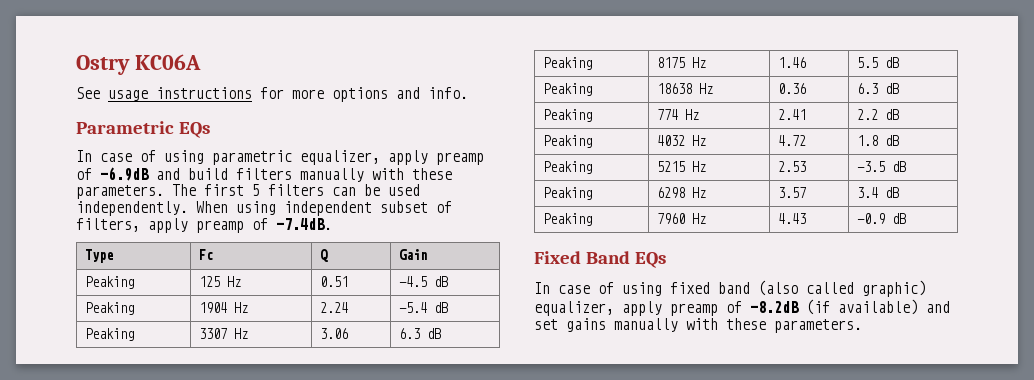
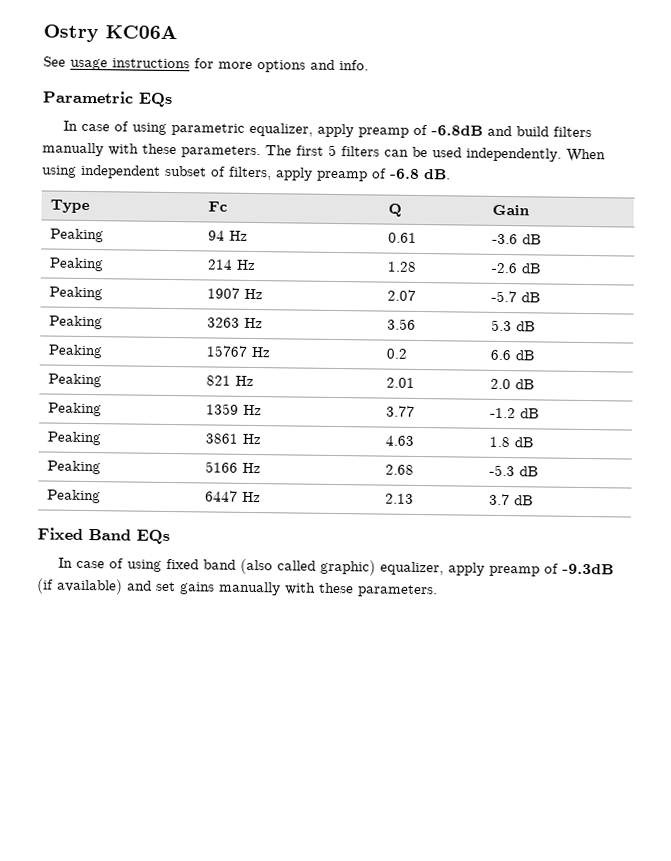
[100,167,149,181] -6.9dB -> [430,125,483,136] -6.8dB
[276,218,332,230] -7.4dB. -> [390,168,451,180] -6.8 dB.
[198,276,241,287] [319,276,348,287] [398,276,448,287] [84,302,134,315] [198,302,248,313] [319,302,348,313] [398,302,448,313] [84,328,134,341] [198,328,248,339] [319,328,348,339] [398,328,441,339] [542,57,592,70] [656,57,706,68] [777,57,806,68] [856,57,899,68] [542,83,592,96] [656,83,713,94] [777,83,806,94] [856,83,899,94] [542,109,592,122] [656,109,699,120] [777,109,806,120] [856,109,899,120] [542,135,592,148] [656,135,706,146] [777,135,806,146] 125 Hz | 0.51 | -4.5 dB // Peaking | 1904 Hz | 2.24 | -5.4 dB // Peaking | 3307 Hz | 3.06 | 6.3 dB // Peaking | 8175 Hz | 1.46 | 5.5 dB // Peaking | 18638 Hz | 0.36 | 6.3 dB // Peaking | 774 Hz | 2.41 | 2.2 dB // Peaking | 4032 Hz | 4.72 -> [207,230,248,241] [387,232,417,243] [491,233,542,245] [48,257,104,272] [206,259,256,271] [386,261,417,272] [490,262,542,274] [48,286,103,301] [206,287,263,300] [386,289,416,301] [490,290,541,303] [48,315,103,330] [206,317,263,329] [386,318,416,330] [490,319,536,332] [47,344,103,359] [205,345,270,358] [385,348,407,359] [489,349,535,361] [47,373,102,388] [205,375,254,387] [385,377,415,388] [489,378,535,390] [47,402,102,417] [205,403,262,416] [385,405,415,417] [489,407,540,419] [46,431,101,446] [204,433,261,445] [384,435,414,446] 94 Hz | 0.61 | -3.6 dB // Peaking | 214 Hz | 1.28 | -2.6 dB // Peaking | 1907 Hz | 2.07 | -5.7 dB // Peaking | 3263 Hz | 3.56 | 5.3 dB // Peaking | 15767 Hz | 0.2 | 6.6 dB // Peaking | 821 Hz | 2.01 | 2.0 dB // Peaking | 1359 Hz | 3.77 | -1.2 dB // Peaking | 3861 Hz | 4.63
[656,161,706,172] [777,161,806,172] [856,161,906,172] [542,187,592,200] [656,187,706,198] [777,187,806,198] [856,187,899,198] [542,213,592,226] [656,213,706,224] [777,213,806,224] [856,213,885,224] 5215 Hz | 2.53 | -3.5 dB // Peaking | 6298 Hz | 3.57 | 3.4 dB // Peaking | 7960 Hz | 4.43 | -0.9 -> [204,461,261,474] [384,464,414,475] [488,464,539,477] [46,489,101,504] [204,490,261,503] [384,493,414,504] [488,493,510,506] 5166 Hz | 2.68 | -5.3 dB // Peaking | 6447 Hz | 2.13 | 3.7
[750,301,799,313] -8.2dB -> [561,563,614,575] -9.3dB

